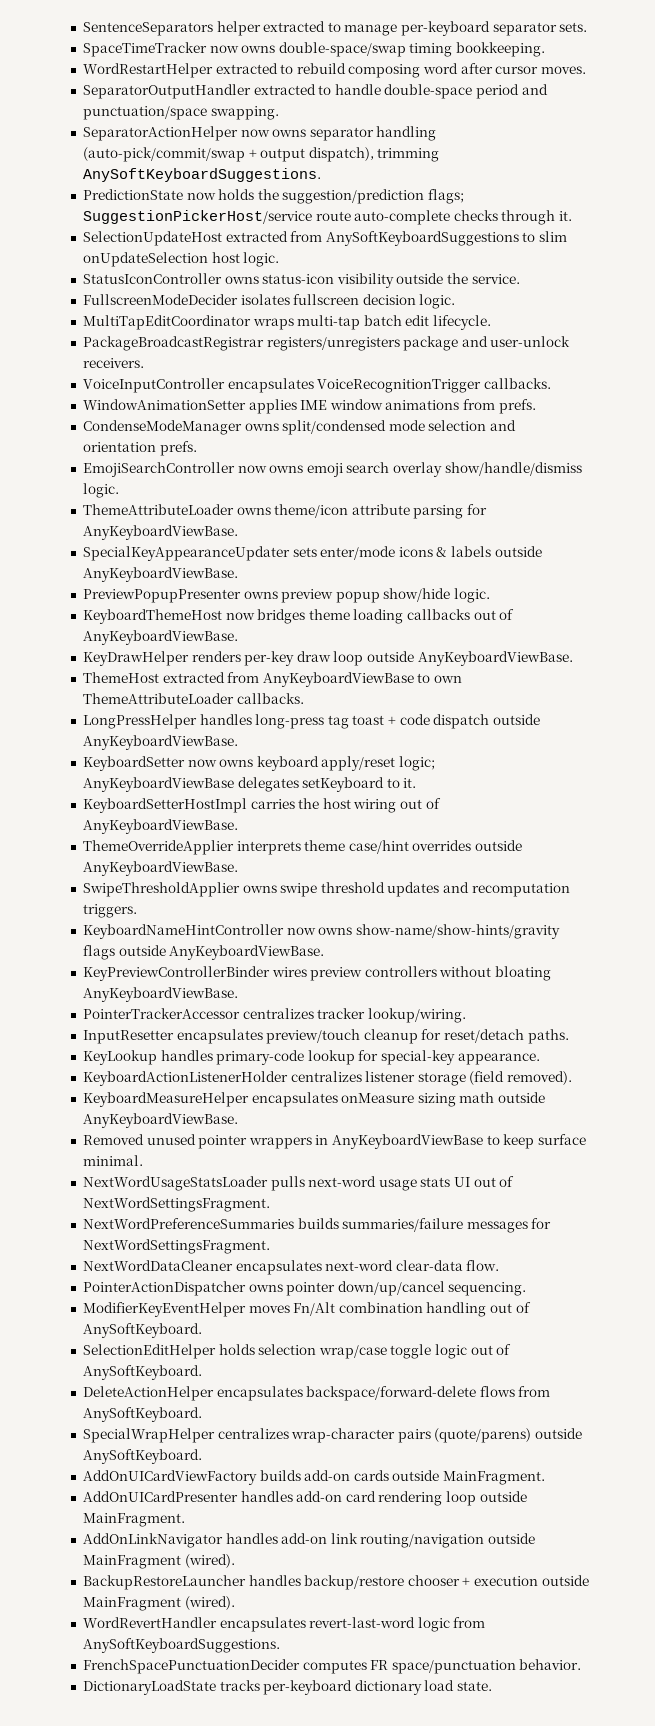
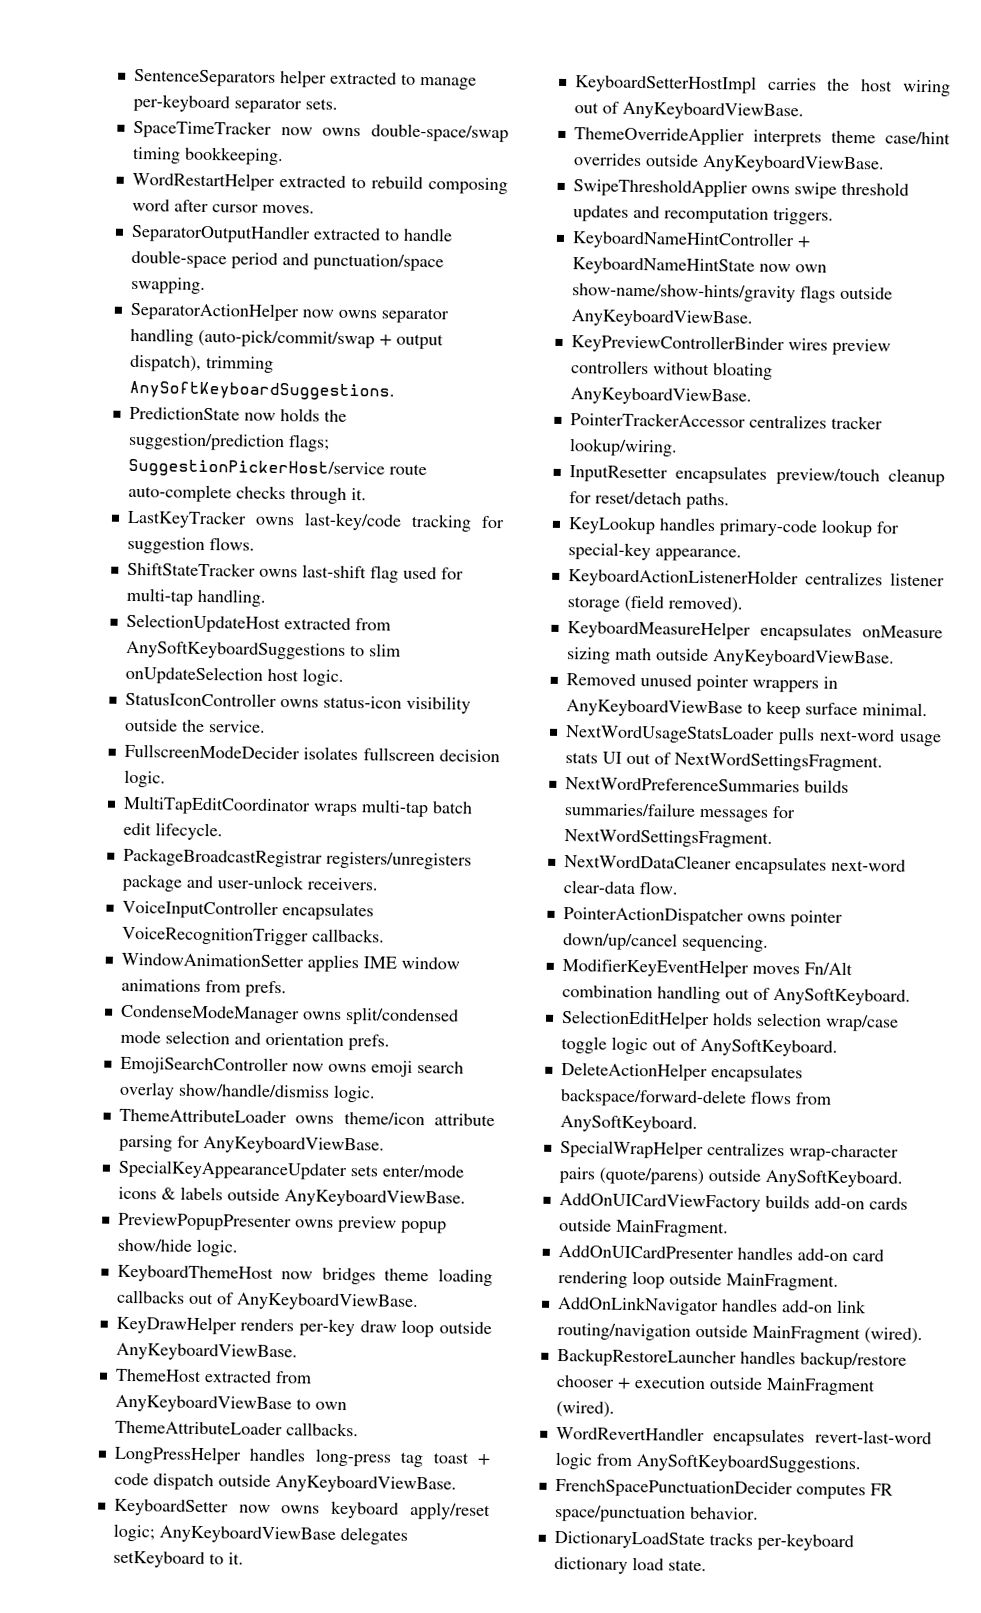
(573, 216) none -> [126,509,506,532] [126,536,255,554] [126,561,464,583] [125,587,267,607] // LastKeyTracker owns last-key/code tracking for suggestion flows. // ShiftStateTracker owns last-shift flag used for multi-tap handling.
[286,927,353,935] now owns -> [796,236,810,248] [571,257,827,276] + KeyboardNameHintState now own

